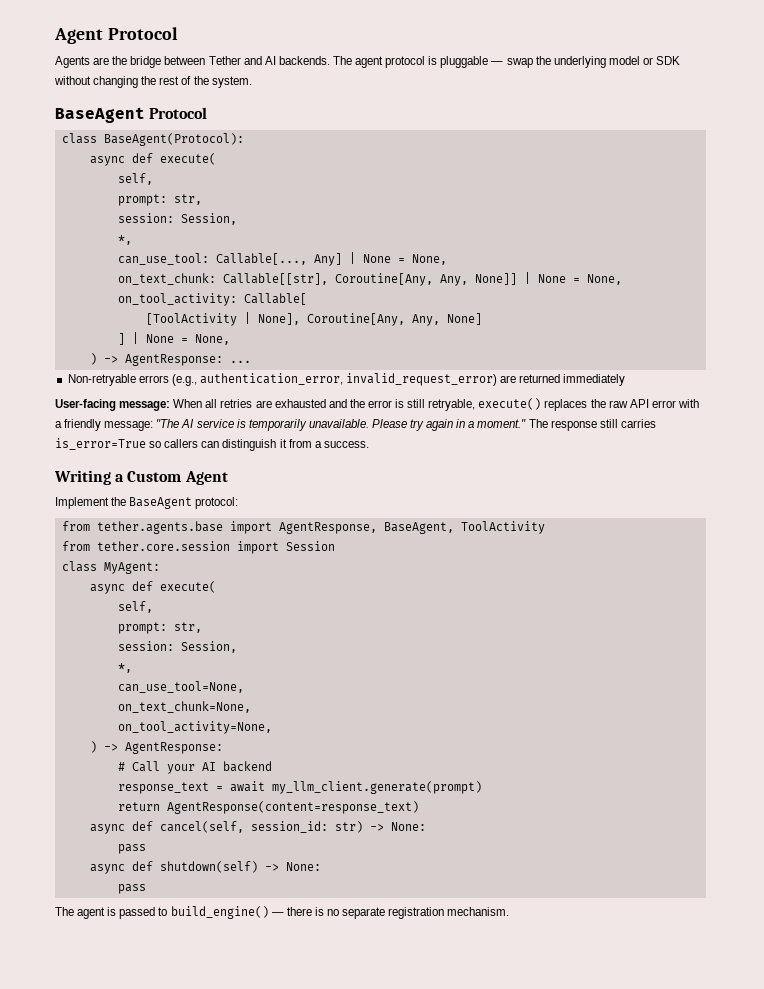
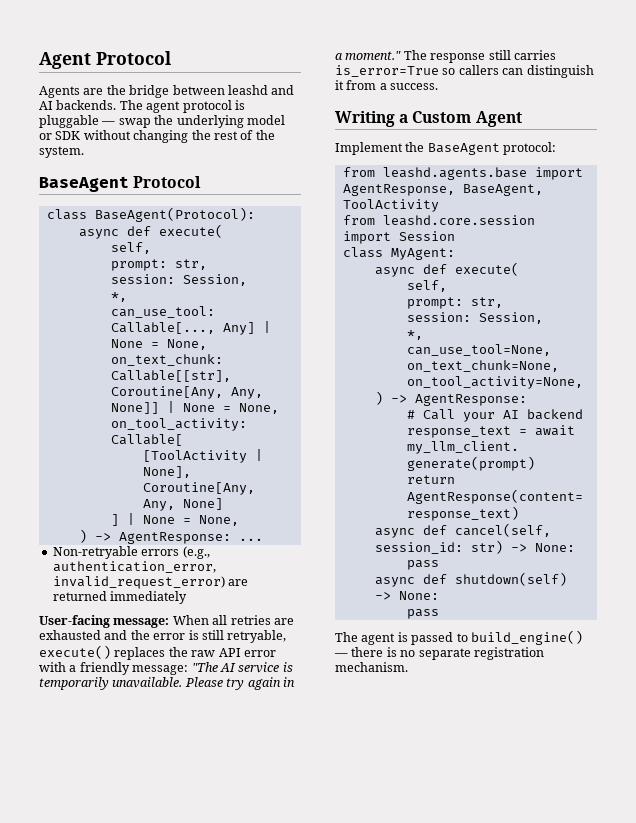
[208,56,241,65] Tether -> [227,85,268,95] leashd
[96,521,223,534] tether.agents.base -> [382,167,527,180] leashd.agents.base
[96,541,230,551] tether.core.session -> [382,215,535,226] leashd.core.session

